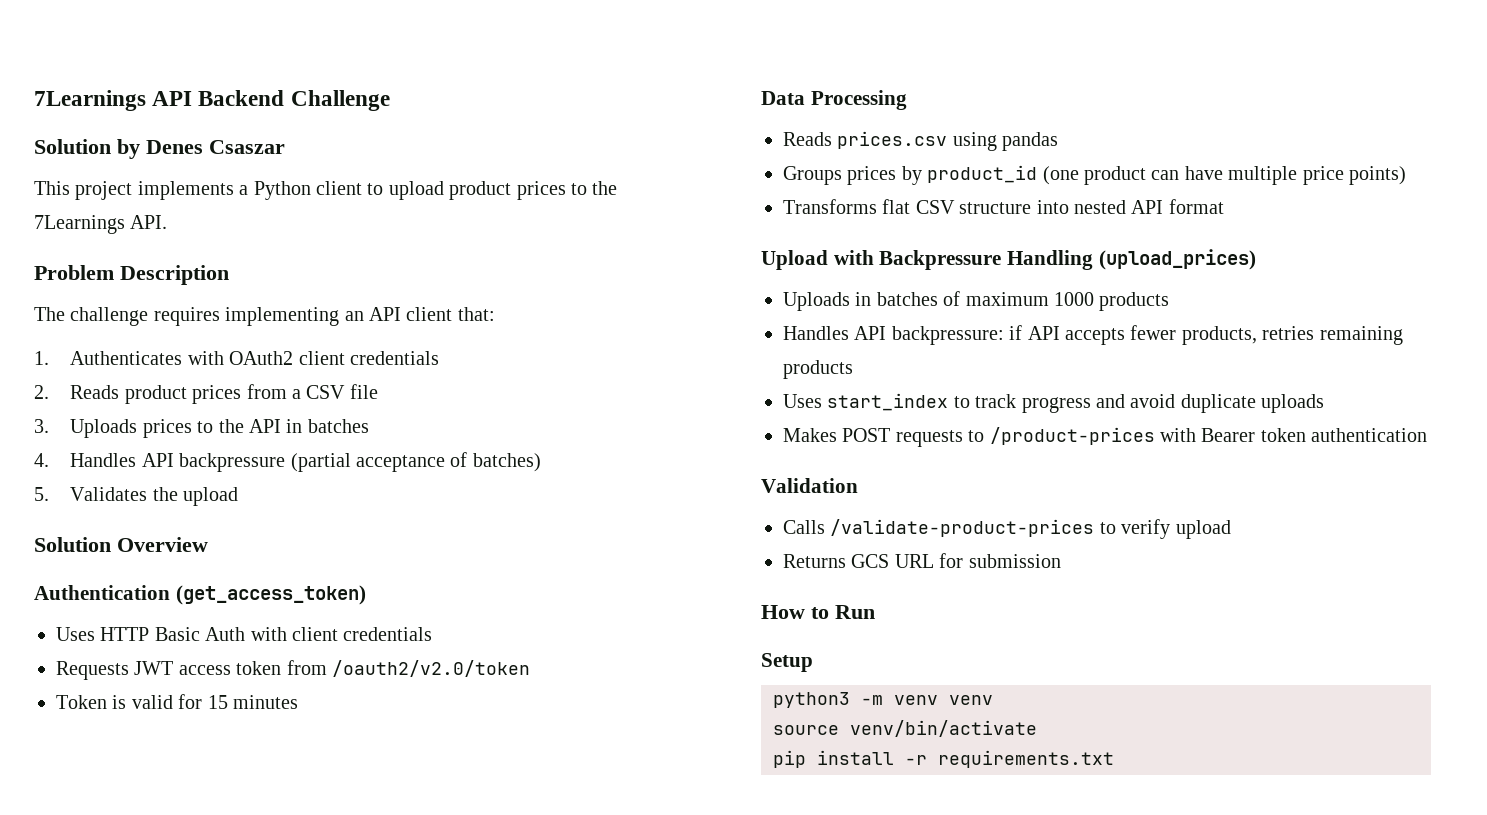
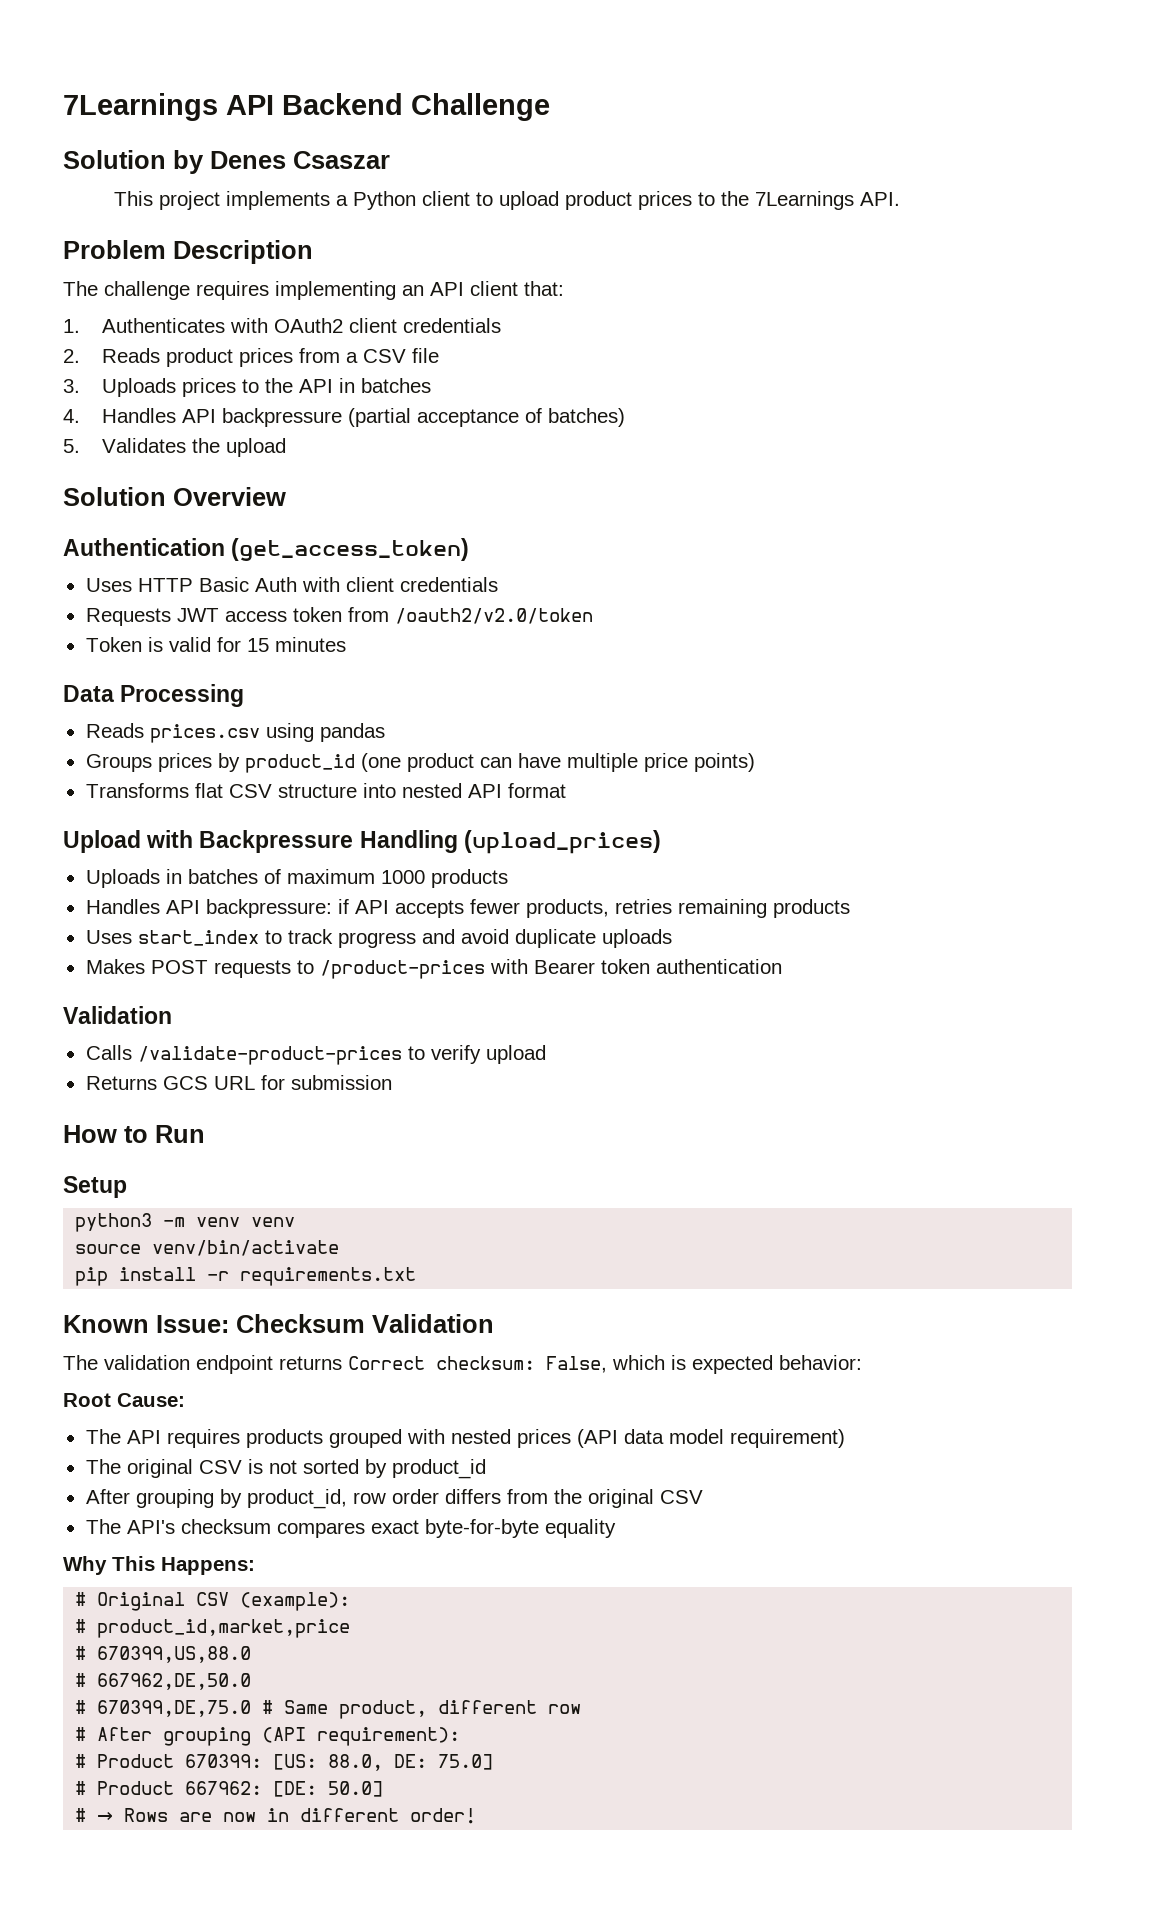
(1114, 759) none -> [63,1314,494,1333] [63,1355,862,1374] [63,1393,185,1407] [85,1429,845,1448] [85,1459,486,1479] [85,1489,703,1509] [85,1519,616,1538] [63,1556,255,1575] [75,1592,351,1611] [75,1619,351,1638] [75,1646,252,1663] [75,1673,252,1690] [75,1700,582,1719] [75,1727,461,1746] [75,1754,494,1771] [75,1781,384,1797] [75,1808,477,1824] // Known Issue: Checksum Validation // The validation endpoint returns Correct checksum: False, which is expected behavior: // Root Cause: // The API requires products grouped with nested prices (API data model requirement) // The original CSV is not sorted by product_id // After grouping by product_id, row order differs from the original CSV // The API's checksum compares exact byte-for-byte equality // Why This Happens: // # Original CSV (example): // # product_id,market,price // # 670399,US,88.0 // # 667962,DE,50.0 // # 670399,DE,75.0 # Same product, different row // # After grouping (API requirement): // # Product 670399: [US: 88.0, DE: 75.0] // # Product 667962: [DE: 50.0] // # → Rows are now in different order!

